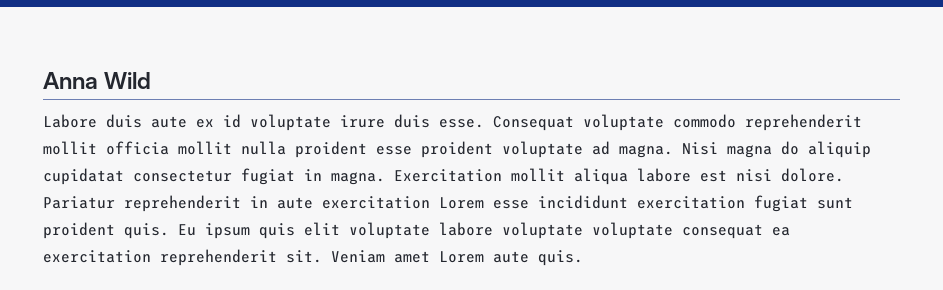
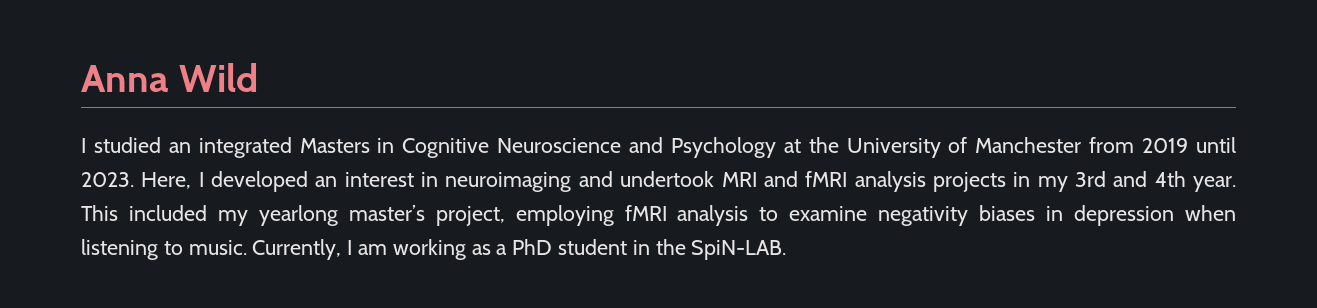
[43,114,862,131] [43,141,871,158] [43,168,844,185] [43,195,853,212] [43,222,790,239] [43,249,583,266] Labore duis aute ex id voluptate irure duis esse. Consequat voluptate commodo reprehenderit mollit officia mollit nulla proident esse proident voluptate ad magna. Nisi magna do aliquip cupidatat consectetur fugiat in magna. Exercitation mollit aliqua labore est nisi dolore. Pariatur reprehenderit in aute exercitation Lorem esse incididunt exercitation fugiat sunt proident quis. Eu ipsum quis elit voluptate labore voluptate voluptate consequat ea exercitation reprehenderit sit. Veniam amet Lorem aute quis. -> [81,137,1237,158] [81,171,1237,192] [81,205,1237,226] [81,239,787,260] I studied an integrated Masters in Cognitive Neuroscience and Psychology at the University of Manchester from 2019 until 2023. Here, I developed an interest in neuroimaging and undertook MRI and fMRI analysis projects in my 3rd and 4th year. This included my yearlong master’s project, employing fMRI analysis to examine negativity biases in depression when listening to music. Currently, I am working as a PhD student in the SpiN-LAB.

